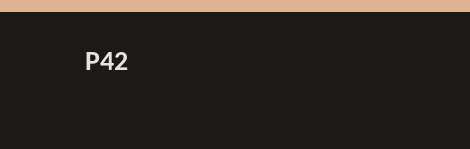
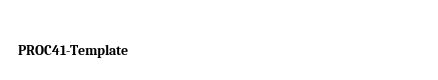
[85,52,128,70] P42 -> [18,44,128,58] PROC41-Template

